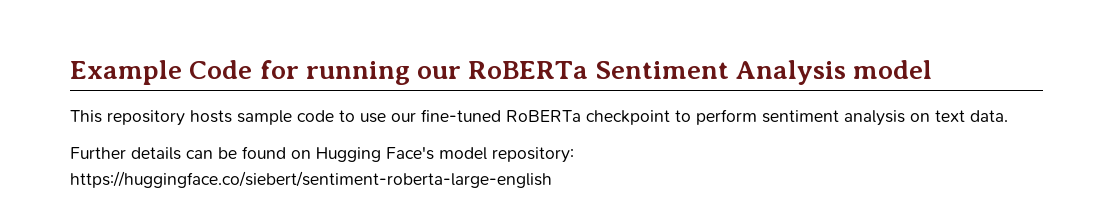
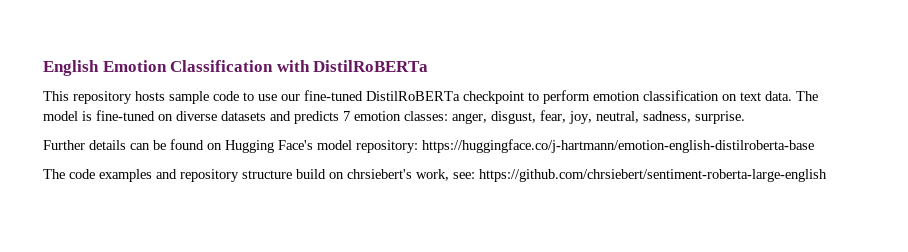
[70,60,933,85] Example Code for running our RoBERTa Sentiment Analysis model -> [43,60,429,76] English Emotion Classification with DistilRoBERTa
[506,110,581,122] RoBERTa -> [366,91,460,101] DistilRoBERTa
[762,110,905,126] sentiment analysis -> [593,90,719,101] emotion classification
(1008, 116) none -> [796,91,818,101] [43,110,745,124] The model is fine-tuned on diverse datasets and predicts 7 emotion classes: anger, disgust, fear, joy, neutral, sadness, surprise.
[70,171,552,188] https://huggingface.co/siebert/sentiment-roberta-large-english -> [422,139,814,153] [43,169,827,182] https://huggingface.co/j-hartmann/emotion-english-distilroberta-base // The code examples and repository structure build on chrsiebert's work, see: https://github.com/chrsiebert/sentiment-roberta-large-english

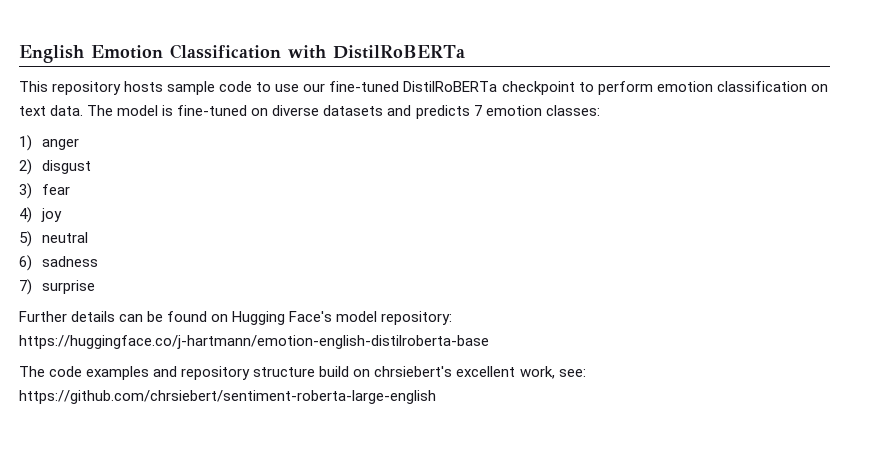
[452,110,745,124] anger, disgust, fear, joy, neutral, sadness, surprise. -> [19,135,79,151] [19,159,91,175] [19,183,70,199] [19,207,62,223] [19,231,88,247] [19,255,98,271] [19,279,95,295] // 1) anger // 2) disgust // 3) fear // 4) joy // 5) neutral // 6) sadness // 7) surprise
(412, 174) none -> [456,366,516,377] excellent

